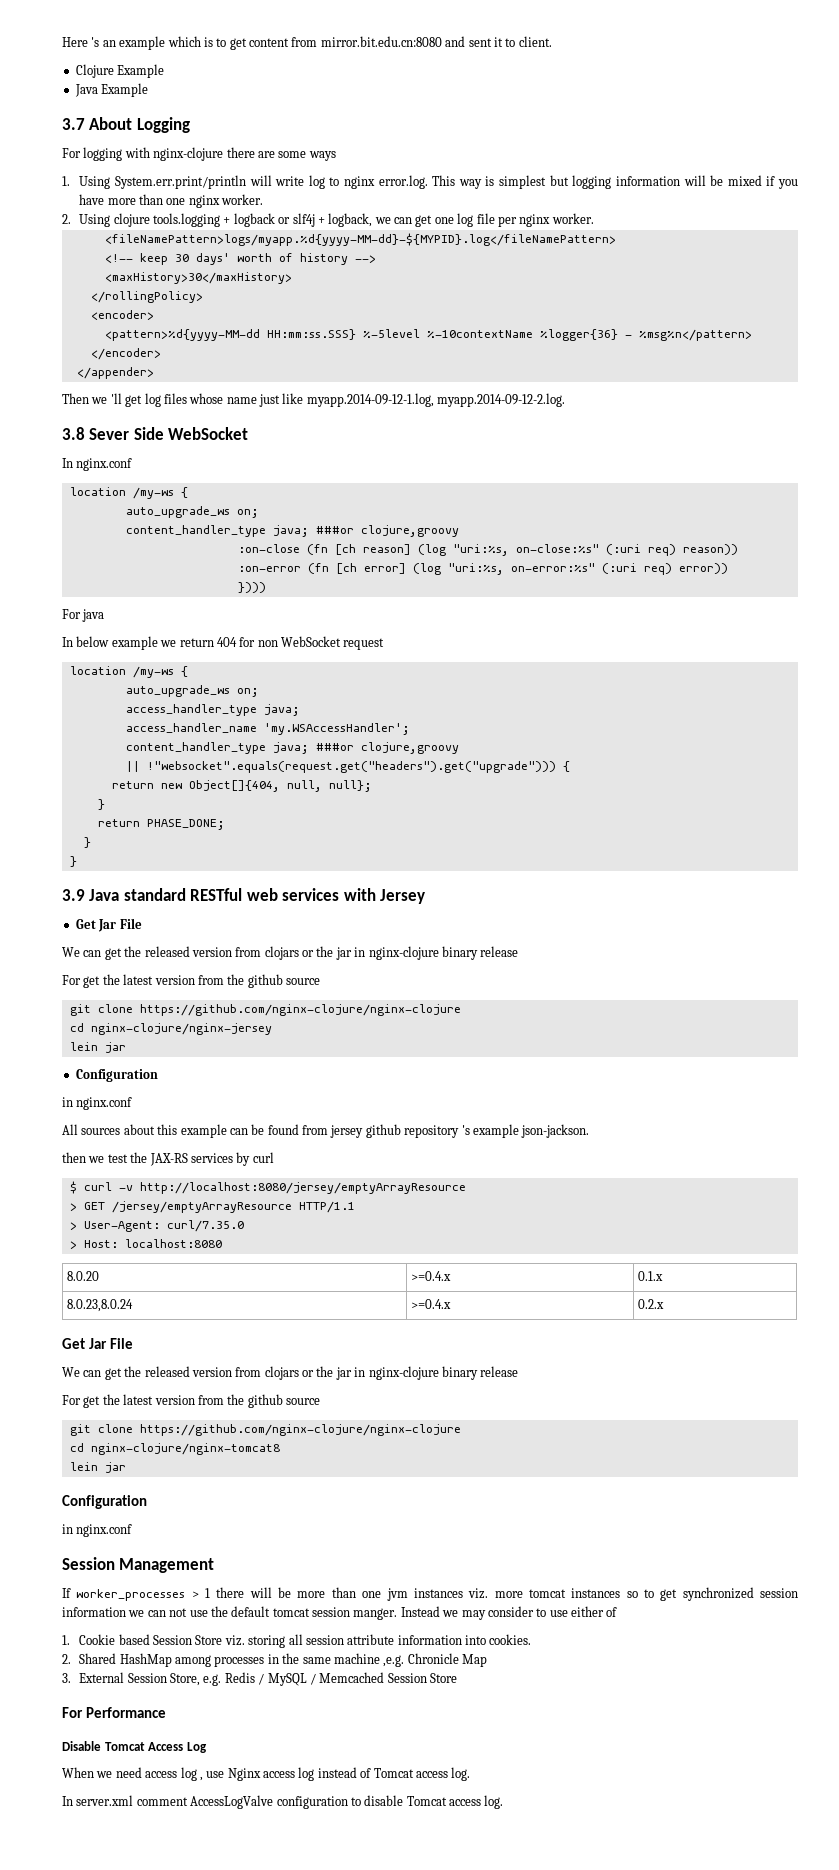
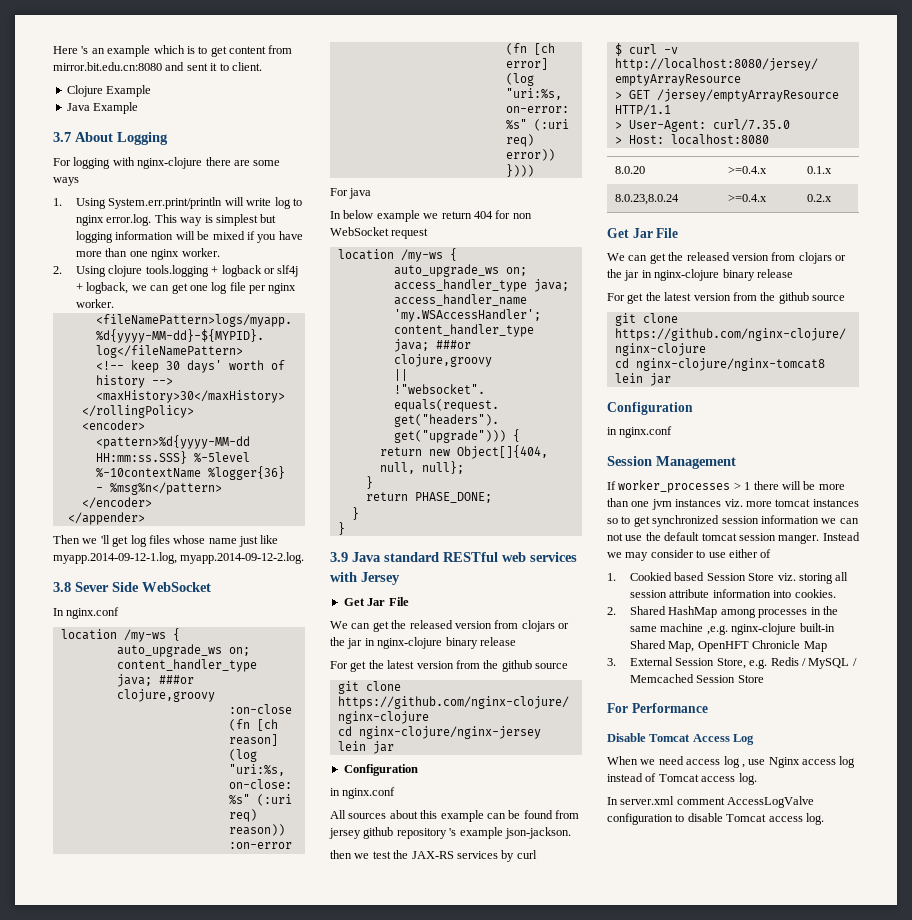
[79,1634,116,1645] Cookie -> [630,572,673,581] Cookied
(405, 1661) none -> [731,623,835,635] [630,640,749,652] nginx-clojure built-in Shared Map, OpenHFT

